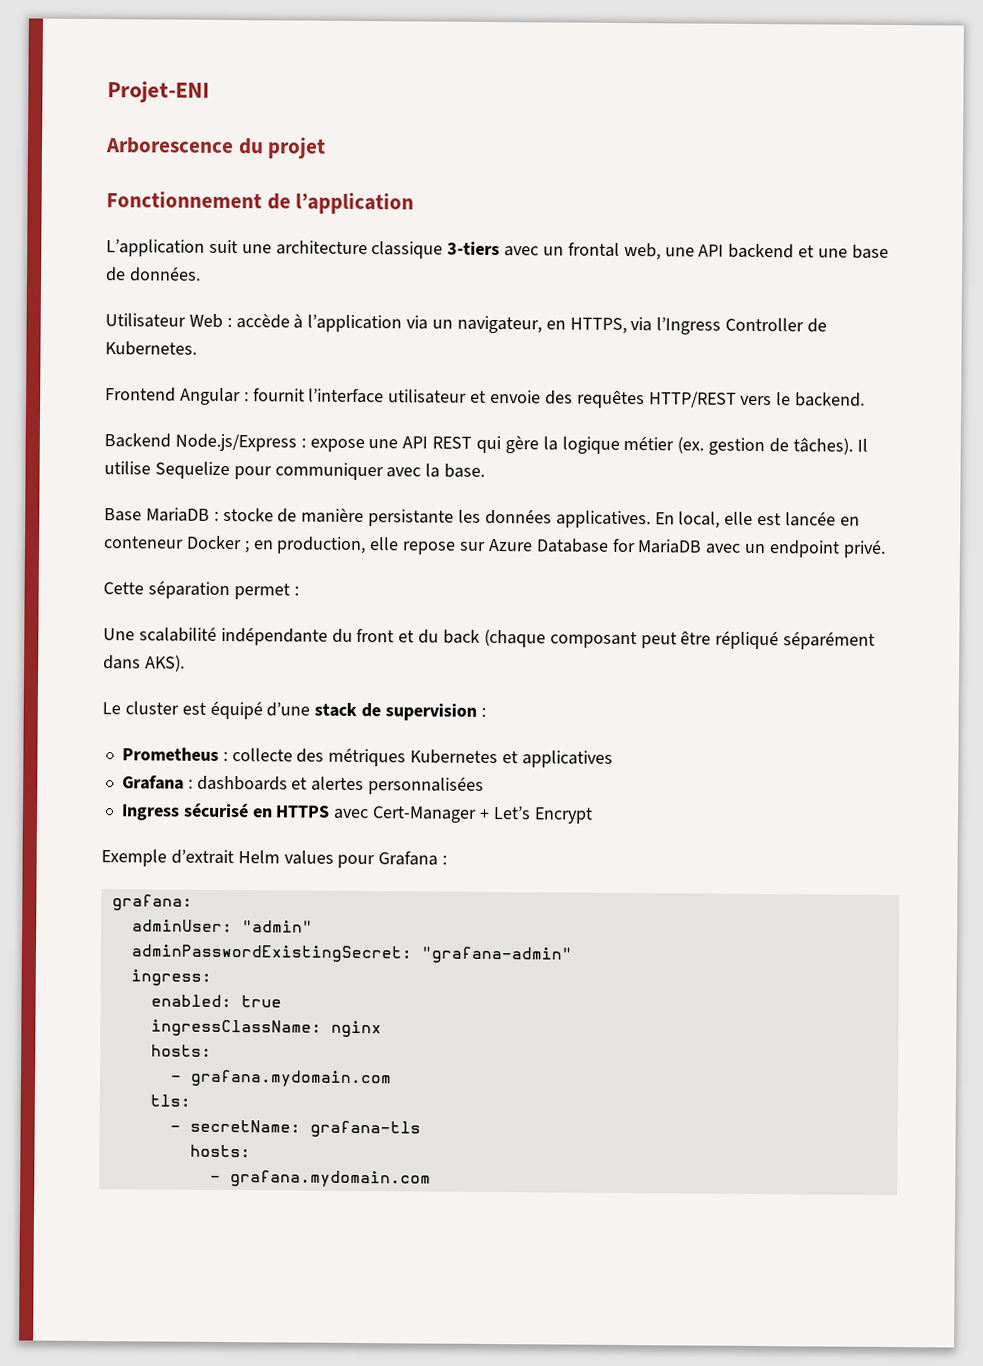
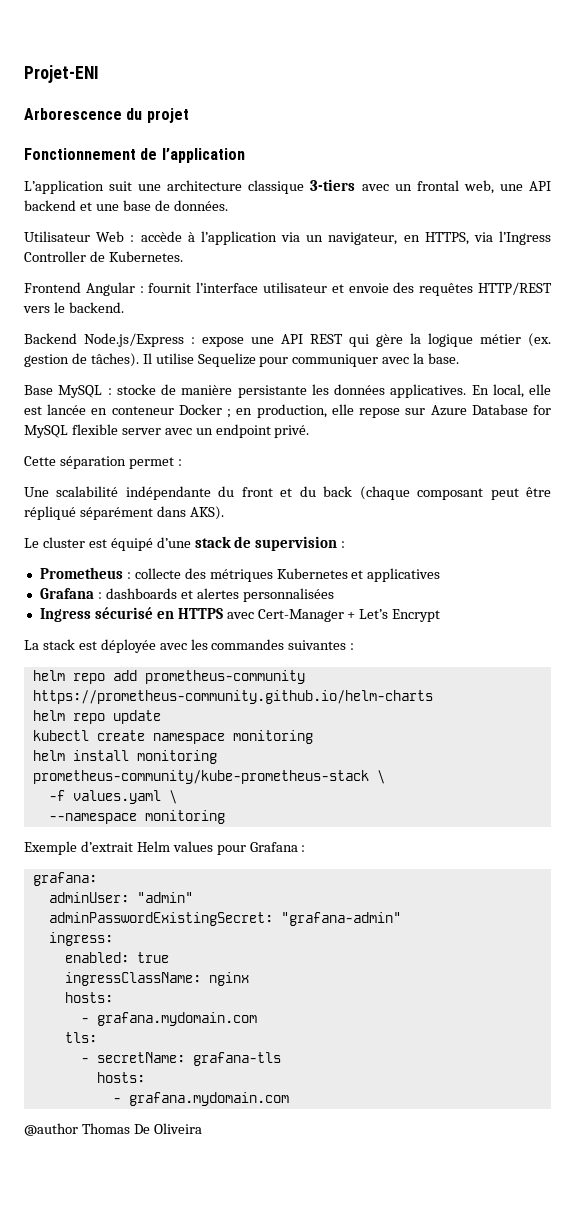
[145,507,210,522] MariaDB -> [58,385,103,398] MySQL
[637,539,703,554] MariaDB -> [24,424,161,438] MySQL flexible server
(593, 815) none -> [24,639,355,653] [32,670,305,684] [32,690,433,704] [32,710,161,724] [32,730,313,744] [32,750,217,764] [32,770,385,784] [48,790,177,804] [48,810,225,824] // La stack est déployée avec les commandes suivantes : // helm repo add prometheus-community https://prometheus-community.github.io/helm-charts // helm repo update // kubectl create namespace monitoring // helm install monitoring prometheus-community/kube-prometheus-stack \ // -f values.yaml \ // --namespace monitoring
(431, 1179) none -> [24,1123,202,1136] // @author Thomas De Oliveira

